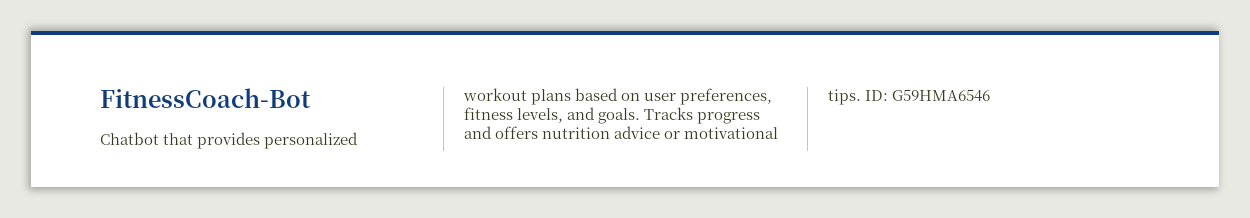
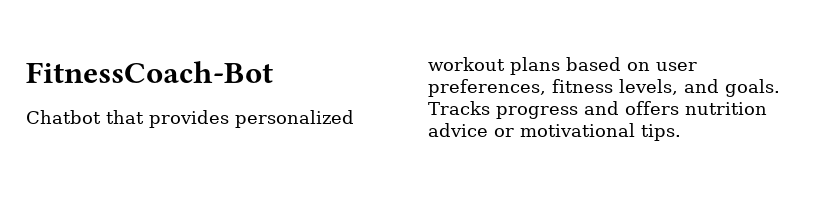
[865,89,991,102] ID: G59HMA6546 -> (681, 132) none

